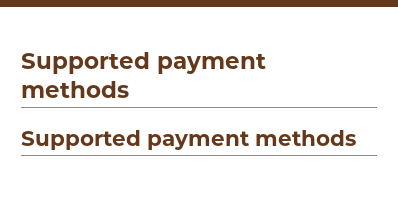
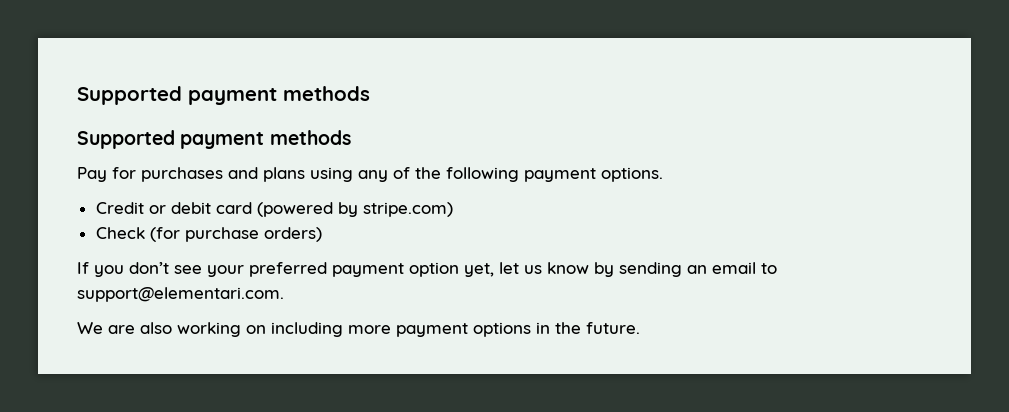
(356, 138) none -> [77,167,663,182] [95,202,453,217] [95,227,322,242] [77,262,777,277] [77,287,284,302] [77,322,640,337] // Pay for purchases and plans using any of the following payment options. // Credit or debit card (powered by stripe.com) // Check (for purchase orders) // If you don’t see your preferred payment option yet, let us know by sending an email to support@elementari.com. // We are also working on including more payment options in the future.

